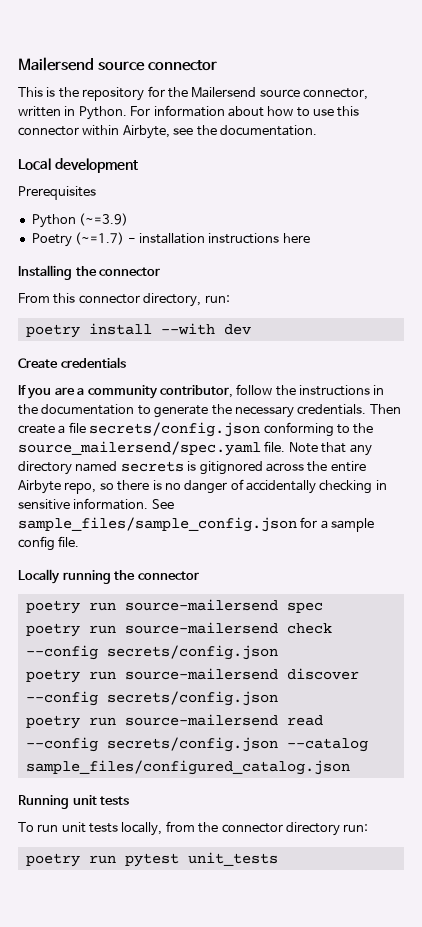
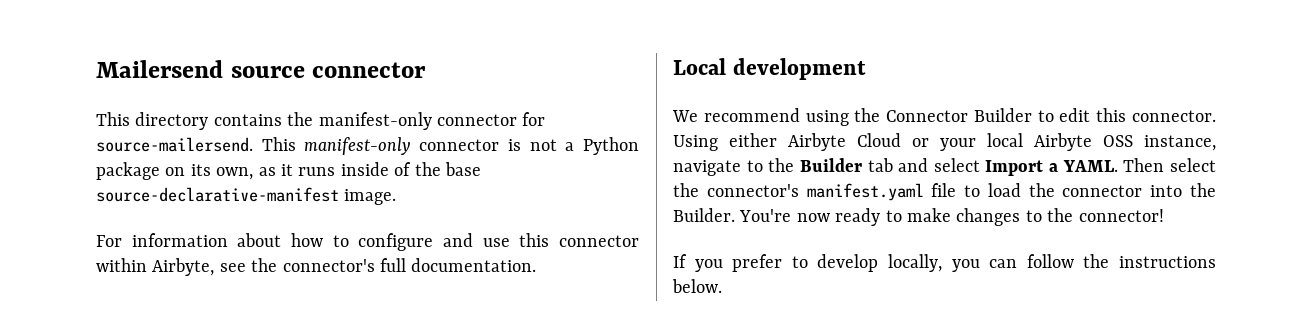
[46,86,368,101] [18,106,127,120] is the repository for the Mailersend source connector, written in Python. -> [135,112,546,130] [96,137,639,155] [96,162,481,180] [96,187,397,205] directory contains the manifest-only connector for source-mailersend. This manifest-only connector is not a Python package on its own, as it runs inside of the base source-declarative-manifest image. //
(310, 112) none -> [358,233,473,251] configure and
(217, 130) none -> [282,258,406,272] connector's full
[18,186,96,200] [31,213,129,228] [31,232,310,247] [18,265,161,280] [18,293,230,307] [25,323,251,338] [18,357,126,368] [18,384,385,399] [18,404,401,418] [18,422,374,437] [18,441,372,456] [18,461,366,475] [18,479,387,494] [18,498,174,510] [18,517,375,532] [18,536,80,551] [18,569,199,584] [25,599,323,614] [25,622,332,637] [25,645,278,660] [25,668,359,683] [25,691,278,706] [25,714,323,729] [25,737,368,752] [25,760,350,775] [18,795,130,809] [18,821,369,836] [25,852,278,867] Prerequisites // Python (~=3.9) // Poetry (~=1.7) - installation instructions here // Installing the connector // From this connector directory, run: // poetry install --with dev // Create credentials // If you are a community contributor, follow the instructions in the documentation to generate the necessary credentials. Then create a file secrets/config.json conforming to the source_mailersend/spec.yaml file. Note that any directory named secrets is gitignored across the entire Airbyte repo, so there is no danger of accidentally checking in sensitive information. See sample_files/sample_config.json for a sample config file. // Locally running the connector // poetry run source-mailersend spec // poetry run source-mailersend check --config secrets/config.json // poetry run source-mailersend discover --config secrets/config.json // poetry run source-mailersend read --config secrets/config.json --catalog sample_files/configured_catalog.json // Running unit tests // To run unit tests locally, from the connector directory run: // poetry run pytest unit_tests -> [672,108,1216,126] [673,133,1216,151] [673,158,1216,176] [673,183,1216,201] [673,208,1164,226] [673,254,1216,272] [672,279,722,293] We recommend using the Connector Builder to edit this connector. Using either Airbyte Cloud or your local Airbyte OSS instance, navigate to the Builder tab and select Import a YAML. Then select the connector's manifest.yaml file to load the connector into the Builder. You're now ready to make changes to the connector! // If you prefer to develop locally, you can follow the instructions below.

